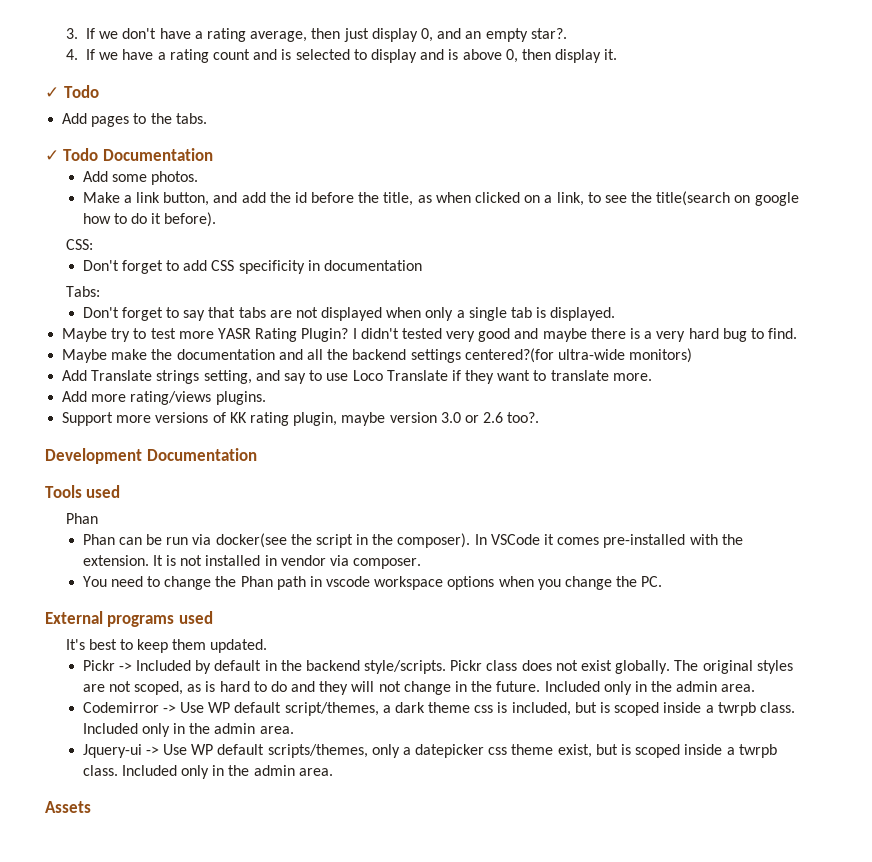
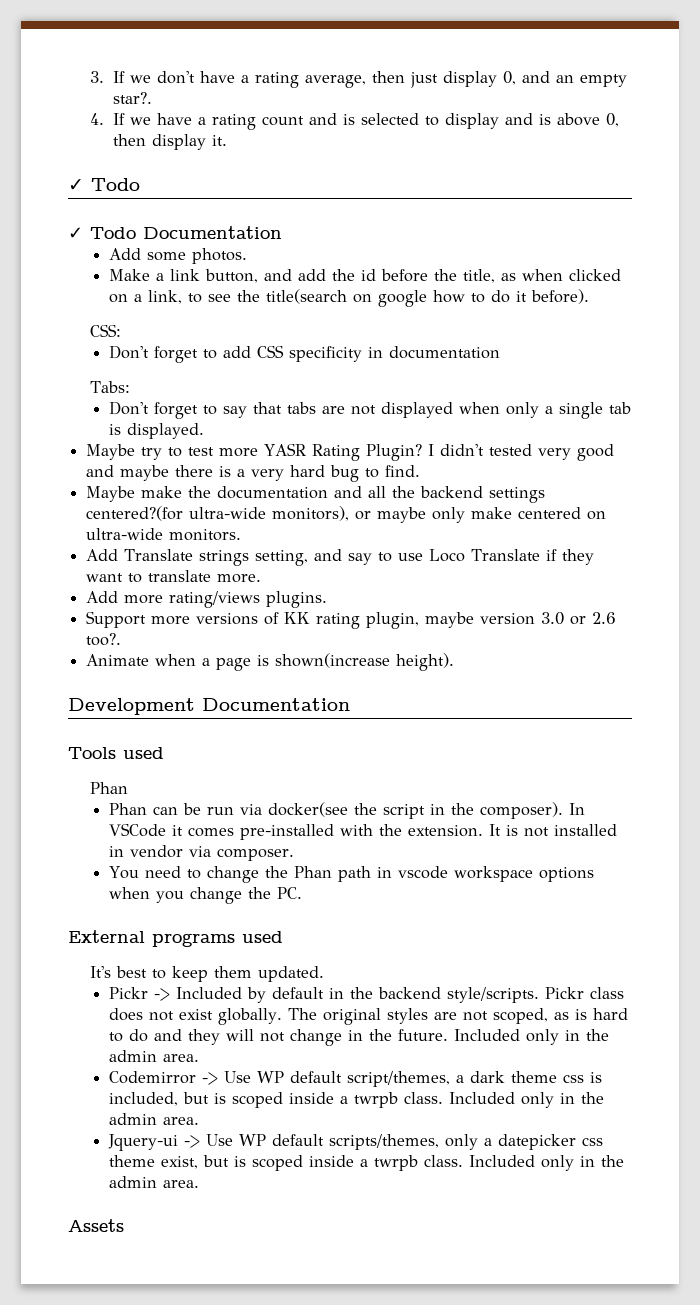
[62,113,207,127] // Add pages to the tabs. -> (140, 184) none
[629,348,693,363] monitors) -> [272,506,607,523] [86,528,242,541] monitors), or maybe only make centered on ultra-wide monitors.
(540, 417) none -> [86,653,455,671] // Animate when a page is shown(increase height).

